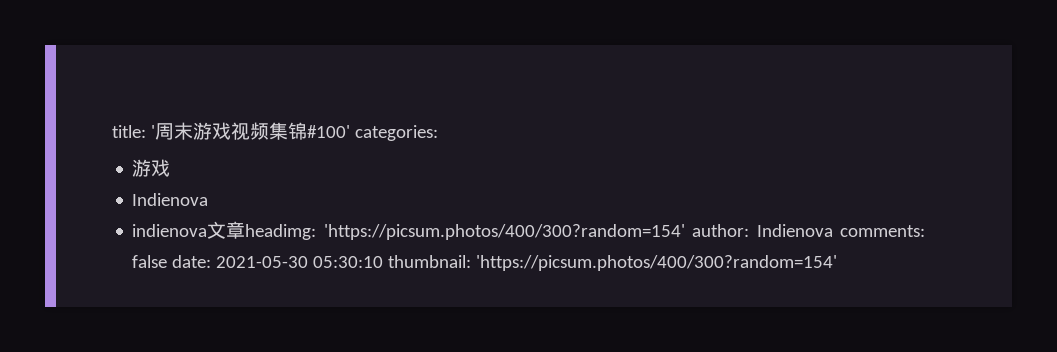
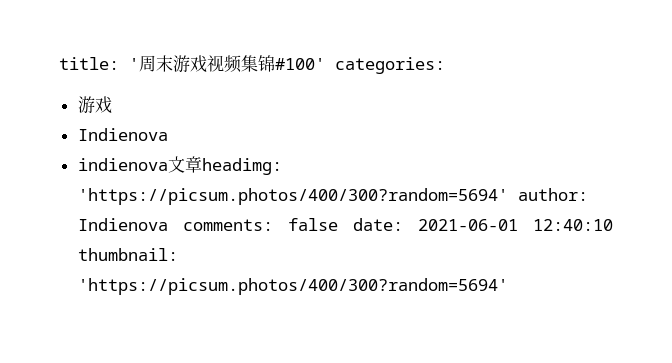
[323,224,685,240] 'https://picsum.photos/400/300?random=154' -> [77,188,508,205] 'https://picsum.photos/400/300?random=5694'
[216,255,838,271] 2021-05-30 05:30:10 thumbnail: 'https://picsum.photos/400/300?random=154' -> [417,219,613,231] [77,248,178,261] [77,278,508,295] 2021-06-01 12:40:10 thumbnail: 'https://picsum.photos/400/300?random=5694'

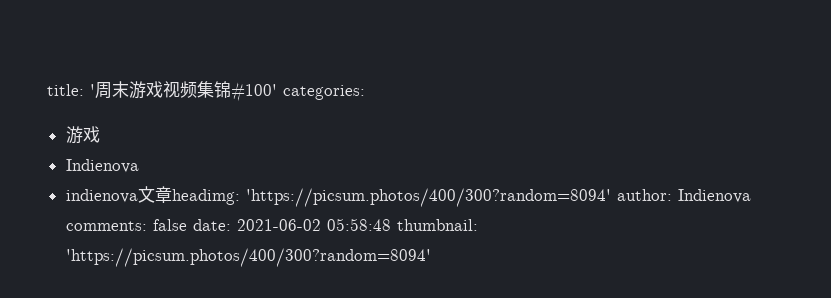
[77,188,508,205] 'https://picsum.photos/400/300?random=5694' -> [245,188,611,207] 'https://picsum.photos/400/300?random=8094'
[417,219,613,231] [77,248,178,261] [77,278,508,295] 2021-06-01 12:40:10 thumbnail: 'https://picsum.photos/400/300?random=5694' -> [236,218,478,231] [65,248,431,267] 2021-06-02 05:58:48 thumbnail: 'https://picsum.photos/400/300?random=8094'

